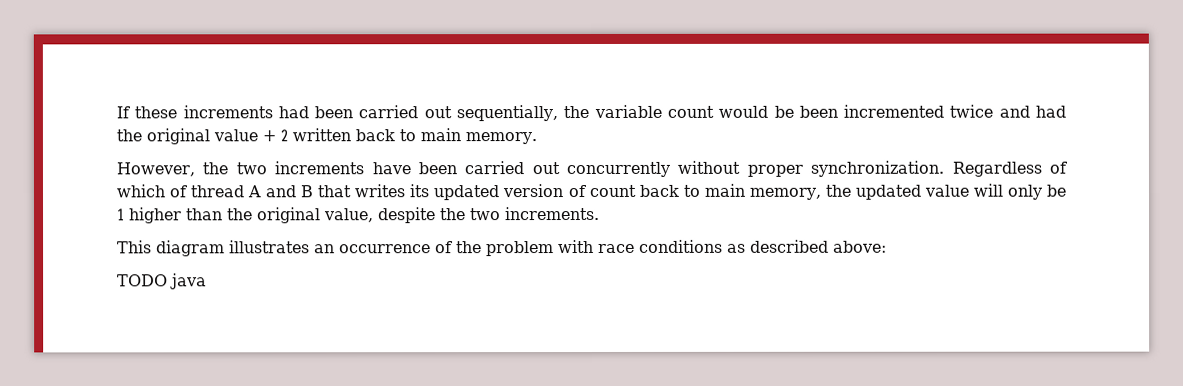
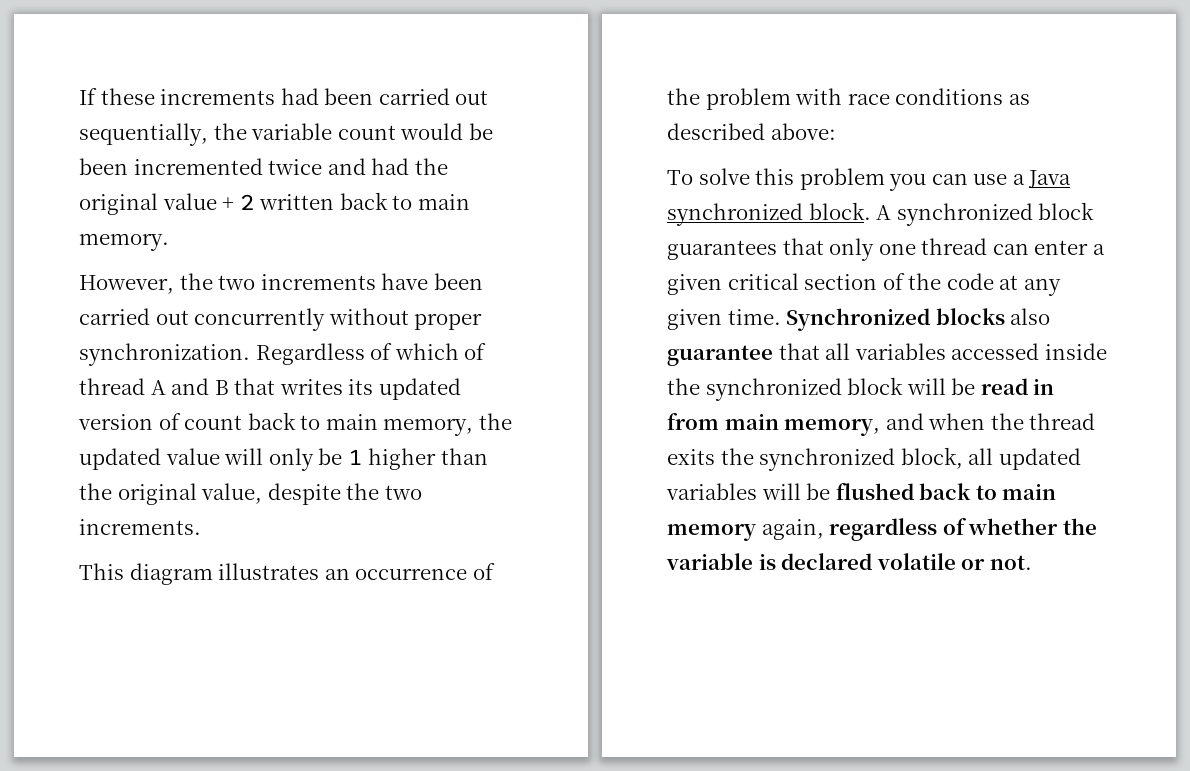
[117,273,207,290] TODO java -> [667,168,1072,191] [667,202,1095,226] [667,238,1105,261] [667,273,1061,296] [667,308,1051,331] [667,343,1107,366] [667,377,1055,401] [667,413,1096,436] [667,447,1081,471] [666,483,1057,500] [667,518,1097,541] [666,553,1032,570] To solve this problem you can use a Java synchronized block. A synchronized block guarantees that only one thread can enter a given critical section of the code at any given time. Synchronized blocks also guarantee that all variables accessed inside the synchronized block will be read in from main memory, and when the thread exits the synchronized block, all updated variables will be flushed back to main memory again, regardless of whether the variable is declared volatile or not.

